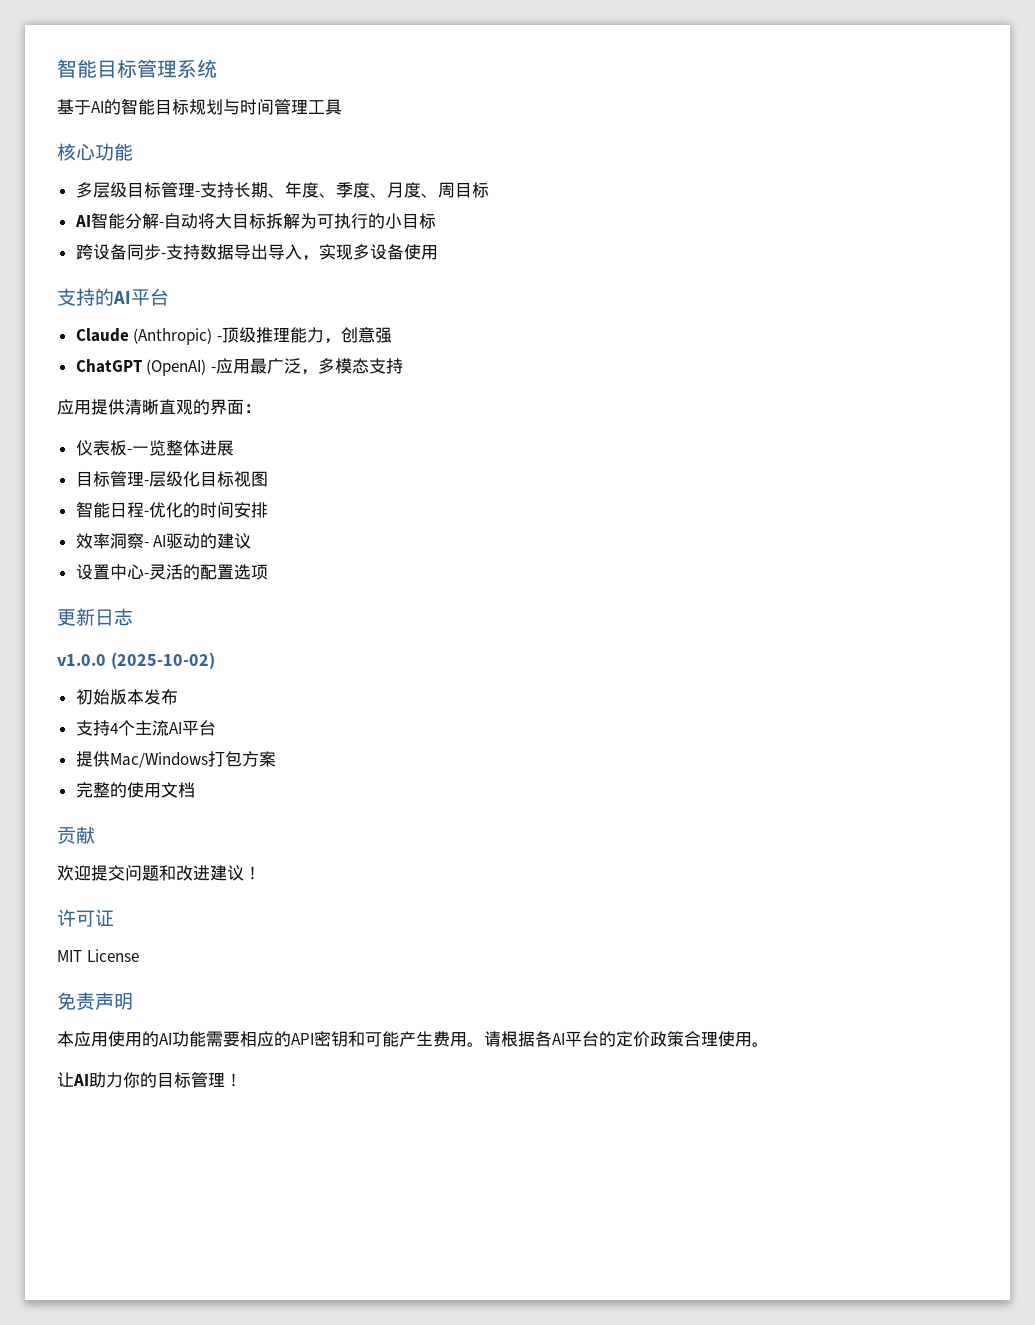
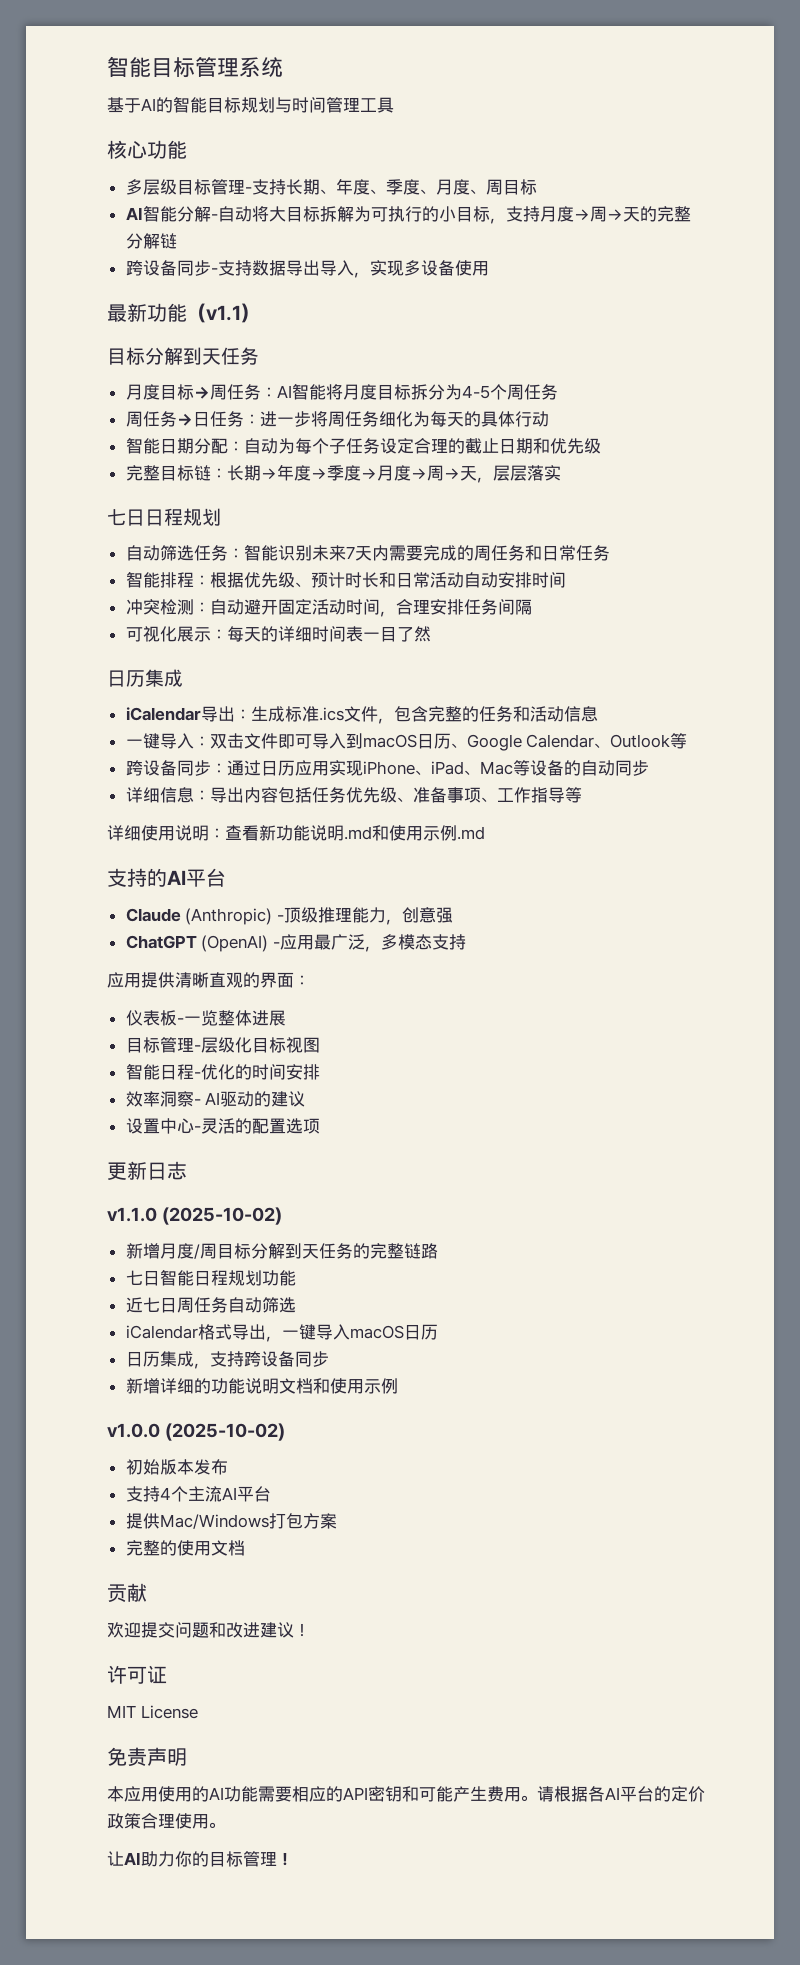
(436, 221) none -> [489,206,691,224] [125,233,177,249] ，支持月度→周→天的完整分解链
(438, 252) none -> [107,303,260,323] [107,347,259,365] [125,383,558,400] [125,411,549,427] [125,437,601,454] [125,464,561,483] [107,508,221,526] [125,544,610,561] [125,571,566,588] [125,599,532,617] [125,626,431,642] [107,669,183,687] [125,706,598,724] [125,733,688,751] [125,760,649,776] [125,787,582,803] [107,825,485,841] // 最新功能（v1.1） // 目标分解到天任务 // 月度目标→周任务：AI智能将月度目标拆分为4-5个周任务 // 周任务→日任务：进一步将周任务细化为每天的具体行动 // 智能日期分配：自动为每个子任务设定合理的截止日期和优先级 // 完整目标链：长期→年度→季度→月度→周→天，层层落实 // 七日日程规划 // 自动筛选任务：智能识别未来7天内需要完成的周任务和日常任务 // 智能排程：根据优先级、预计时长和日常活动自动安排时间 // 冲突检测：自动避开固定活动时间，合理安排任务间隔 // 可视化展示：每天的详细时间表一目了然 // 日历集成 // iCalendar导出：生成标准.ics文件，包含完整的任务和活动信息 // 一键导入：双击文件即可导入到macOS日历、Google Calendar、Outlook等 // 跨设备同步：通过日历应用实现iPhone、iPad、Mac等设备的自动同步 // 详细信息：导出内容包括任务优先级、准备事项、工作指导等 // 详细使用说明：查看新功能说明.md和使用示例.md
(133, 617) none -> [107,1207,282,1225] [125,1243,438,1259] [125,1269,296,1286] [125,1297,296,1313] [125,1324,438,1342] [125,1351,329,1369] [125,1378,398,1394] // v1.1.0 (2025-10-02) // 新增月度/周目标分解到天任务的完整链路 // 七日智能日程规划功能 // 近七日周任务自动筛选 // iCalendar格式导出，一键导入macOS日历 // 日历集成，支持跨设备同步 // 新增详细的功能说明文档和使用示例

